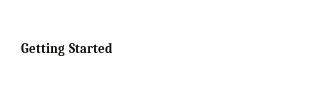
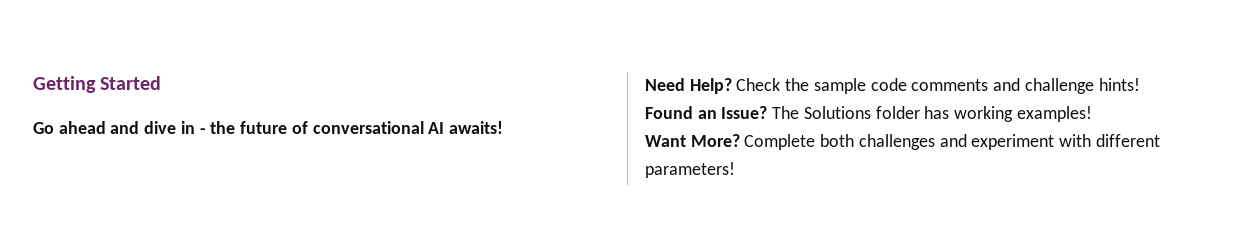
(113, 47) none -> [33,121,503,134] [645,78,1140,94] [645,106,1092,122] [645,134,1160,150] [645,162,735,178] // Go ahead and dive in - the future of conversational AI awaits! // Need Help? Check the sample code comments and challenge hints! // Found an Issue? The Solutions folder has working examples! // Want More? Complete both challenges and experiment with different parameters!

